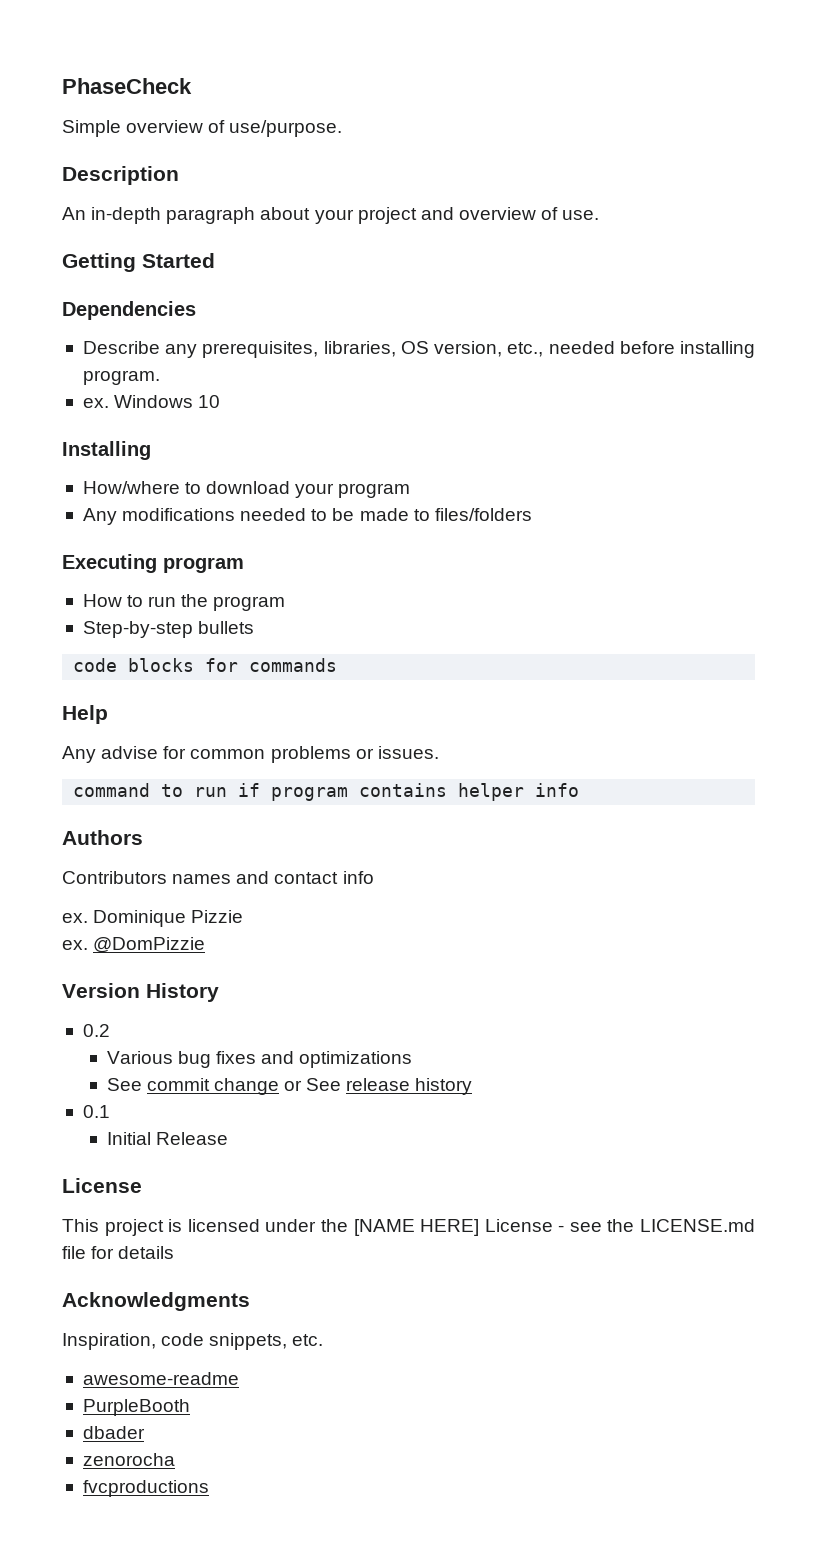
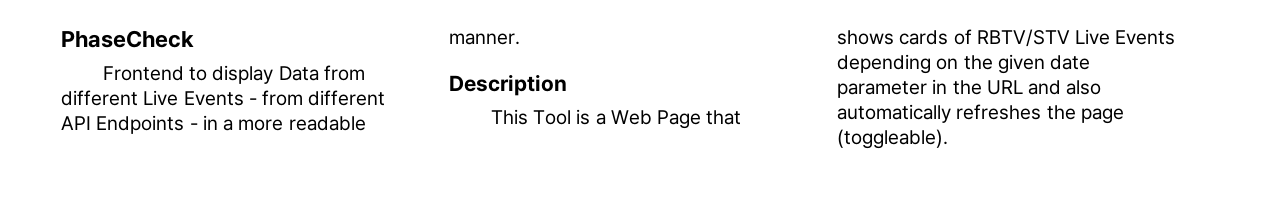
[62,120,343,137] [62,166,179,185] [62,207,600,224] [62,253,215,272] [62,301,196,320] [82,341,756,358] [82,370,160,385] [82,395,221,408] [62,441,151,460] [82,481,411,498] [82,508,532,525] [62,554,244,573] [82,594,286,611] [82,621,255,638] [73,658,338,672] [62,705,108,724] [62,746,439,763] [73,783,580,801] [62,830,143,845] [62,871,374,884] [62,910,244,927] [62,937,206,953] [62,983,219,1002] [82,1024,110,1037] [106,1051,413,1068] [106,1078,473,1095] [82,1105,110,1118] [106,1132,228,1145] [62,1178,142,1193] [62,1219,755,1236] [62,1246,175,1259] [62,1292,250,1311] [62,1333,324,1350] [82,1372,239,1385] [82,1399,190,1416] [82,1426,145,1439] [82,1453,175,1466] [82,1480,209,1497] Simple overview of use/purpose. // Description // An in-depth paragraph about your project and overview of use. // Getting Started // Dependencies // Describe any prerequisites, libraries, OS version, etc., needed before installing program. // ex. Windows 10 // Installing // How/where to download your program // Any modifications needed to be made to files/folders // Executing program // How to run the program // Step-by-step bullets // code blocks for commands // Help // Any advise for common problems or issues. // command to run if program contains helper info // Authors // Contributors names and contact info // ex. Dominique Pizzie // ex. @DomPizzie // Version History // 0.2 // Various bug fixes and optimizations // See commit change or See release history // 0.1 // Initial Release // License // This project is licensed under the [NAME HERE] License - see the LICENSE.md file for details // Acknowledgments // Inspiration, code snippets, etc. // awesome-readme // PurpleBooth // dbader // zenorocha // fvcproductions -> [102,65,365,84] [61,90,386,106] [61,115,366,134] [449,33,520,45] [449,74,567,96] [490,109,742,129] [837,29,1176,47] [837,54,1091,74] [837,79,1102,98] [837,104,1124,124] [837,129,948,149] Frontend to display Data from different Live Events - from different API Endpoints - in a more readable manner. // Description // This Tool is a Web Page that shows cards of RBTV/STV Live Events depending on the given date parameter in the URL and also automatically refreshes the page (toggleable).

